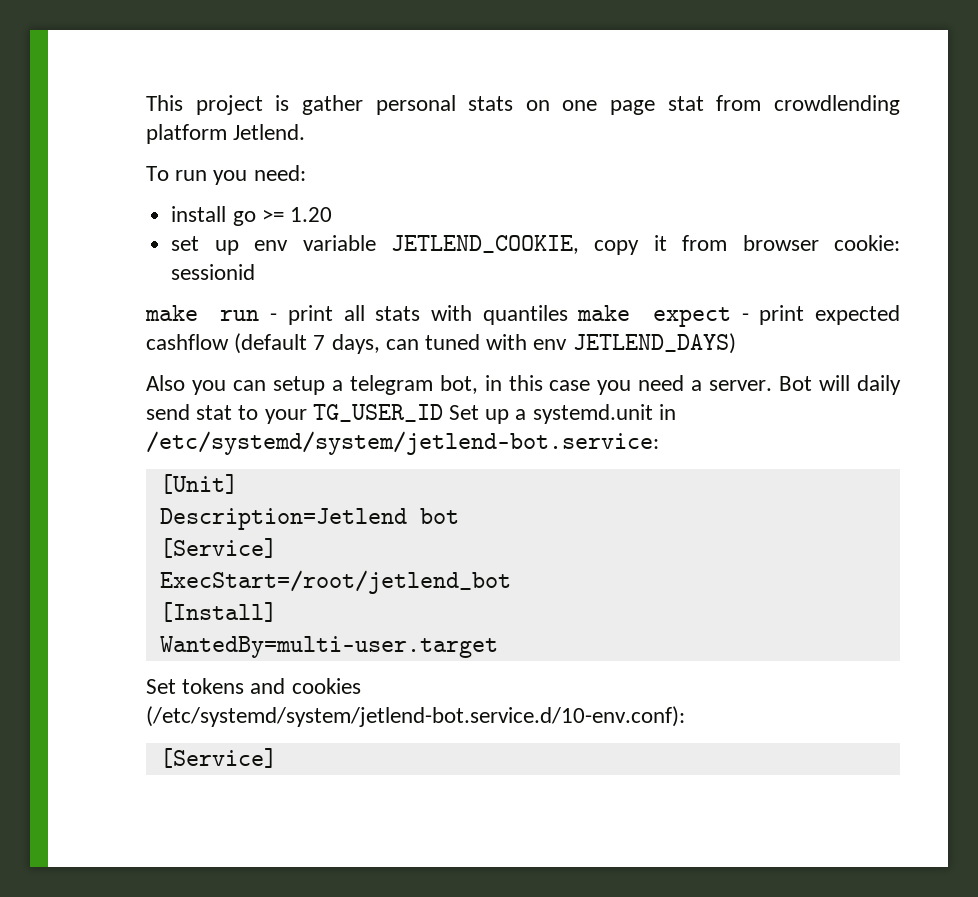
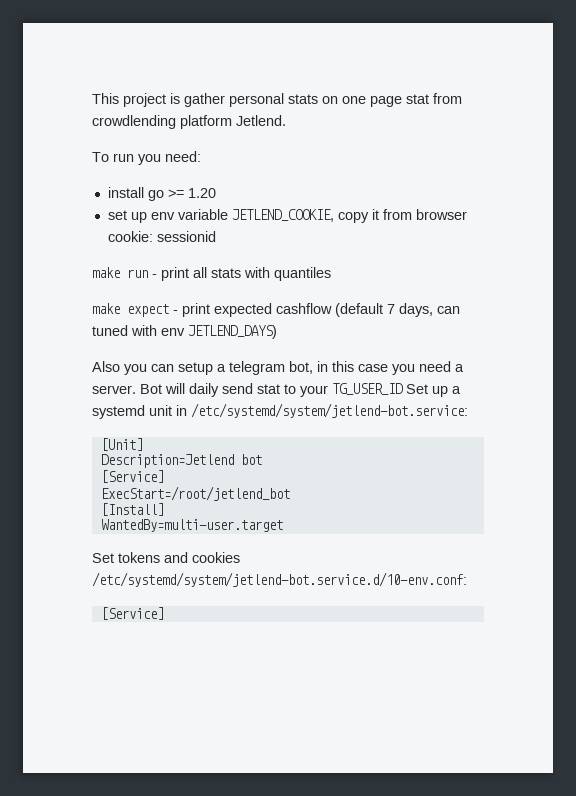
(568, 315) none -> (331, 274) //
[532,404,653,424] systemd.unit -> [92,405,172,419] systemd unit
[146,706,685,727] (/etc/systemd/system/jetlend-bot.service.d/10-env.conf): -> [92,572,467,587] /etc/systemd/system/jetlend-bot.service.d/10-env.conf:

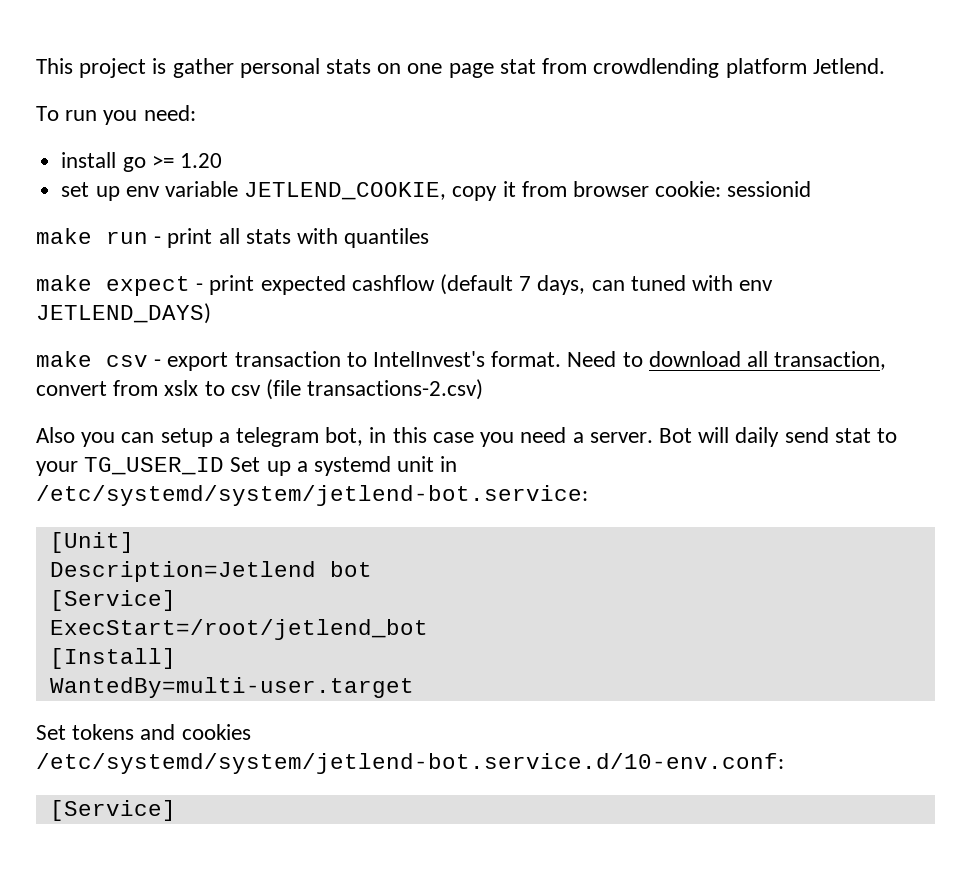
(277, 332) none -> [36,351,887,371] [36,379,484,400] // make csv - export transaction to IntelInvest's format. Need to download all transaction, convert from xslx to csv (file transactions-2.csv)

